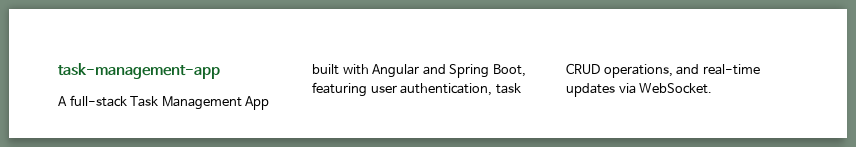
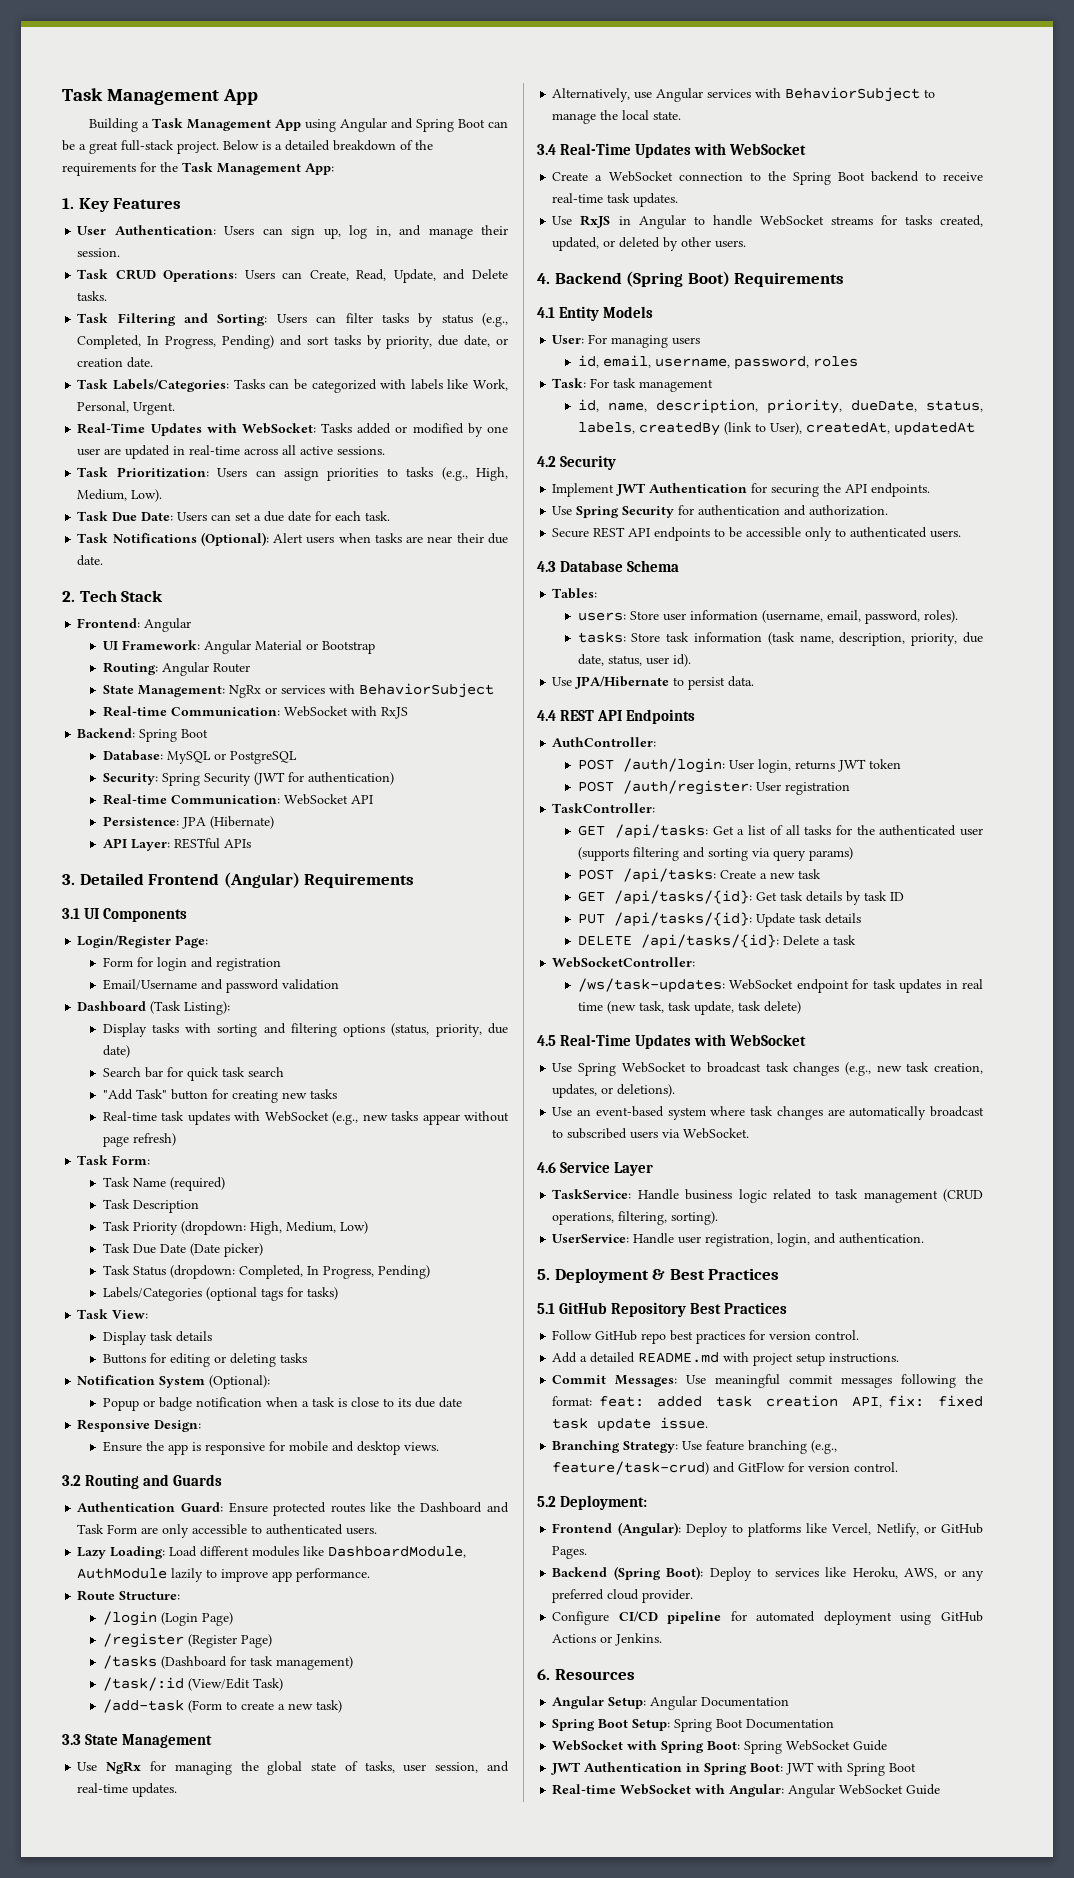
[58,63,220,79] [58,95,270,110] [312,64,526,78] [312,82,521,97] [566,63,760,78] [566,83,713,97] task-management-app // A full-stack Task Management App built with Angular and Spring Boot, featuring user authentication, task CRUD operations, and real-time updates via WebSocket. -> [62,88,259,105] [88,118,509,132] [62,140,433,154] [62,162,334,176] [62,198,182,212] [77,225,508,239] [77,248,121,257] [77,269,509,283] [77,291,108,301] [77,313,509,327] [77,335,508,349] [77,357,154,368] [77,379,508,393] [77,401,176,415] [77,423,509,437] [77,445,386,459] [77,467,508,481] [77,489,163,502] [77,511,391,522] [77,532,508,546] [77,555,104,566] [62,590,164,602] [77,618,192,632] [102,640,375,654] [102,662,250,676] [102,683,494,698] [102,706,408,719] [77,728,209,742] [102,750,297,764] [102,772,394,786] [102,794,373,805] [102,816,274,829] [102,838,251,851] [62,872,415,888] [62,908,188,922] [77,935,209,948] [102,957,281,971] [102,979,339,993] [77,1001,231,1015] [102,1023,508,1037] [102,1045,130,1058] [102,1067,284,1081] [102,1089,337,1103] [102,1111,510,1125] [102,1133,176,1147] [77,1155,151,1165] [102,1177,225,1191] [102,1199,199,1213] [102,1221,368,1235] [102,1243,263,1257] [102,1265,430,1279] [102,1287,338,1301] [77,1309,149,1319] [102,1331,212,1345] [102,1353,307,1367] [77,1375,271,1389] [102,1397,462,1411] [77,1419,202,1432] [102,1441,439,1455] [62,1474,223,1489] [77,1502,509,1516] [77,1524,378,1538] [77,1546,467,1559] [77,1568,371,1582] [77,1590,181,1601] [102,1611,233,1626] [102,1633,272,1648] [102,1655,353,1670] [102,1677,283,1691] [102,1699,342,1713] [62,1734,213,1748] [77,1761,510,1775] [77,1783,178,1797] [552,87,936,102] [552,110,682,124] [537,143,807,158] [552,171,983,185] [552,193,679,207] [552,215,983,229] [552,237,747,251] [537,271,845,287] [537,306,654,321] [552,334,701,348] [577,355,858,370] [552,378,714,392] [577,399,983,414] [577,422,975,436] [537,455,617,470] [552,483,931,497] [552,505,889,518] [552,527,962,541] [537,560,680,572] [552,588,598,599] [577,610,958,624] [577,632,983,646] [577,654,691,667] [552,676,755,690] [537,709,696,724] [552,737,657,747] [577,758,901,773] [577,780,850,795] [552,803,656,813] [577,824,983,839] [577,847,853,861] [577,868,821,883] [577,890,904,905] [577,912,861,927] [577,934,856,949] [552,957,696,968] [577,978,983,993] [577,1001,801,1015] [537,1034,807,1049] [552,1062,984,1076] [552,1084,676,1098] [552,1106,985,1120] [552,1128,750,1139] [537,1161,654,1176] [552,1189,983,1203] [552,1211,719,1225] [552,1233,925,1247] [537,1268,780,1283] [537,1302,788,1317] [552,1330,860,1344] [552,1352,900,1366] [552,1374,983,1388] [552,1395,984,1408] [552,1417,709,1432] [552,1440,838,1454] [552,1461,899,1475] [537,1495,648,1510] [552,1522,984,1537] [552,1546,588,1559] [552,1566,984,1581] [552,1589,694,1603] [552,1611,983,1625] [552,1633,663,1646] [537,1669,635,1680] [552,1696,790,1710] [552,1719,835,1732] [552,1740,888,1754] [551,1762,917,1776] [552,1784,941,1798] Task Management App // Building a Task Management App using Angular and Spring Boot can be a great full-stack project. Below is a detailed breakdown of the requirements for the Task Management App: // 1. Key Features // User Authentication: Users can sign up, log in, and manage their session. // Task CRUD Operations: Users can Create, Read, Update, and Delete tasks. // Task Filtering and Sorting: Users can filter tasks by status (e.g., Completed, In Progress, Pending) and sort tasks by priority, due date, or creation date. // Task Labels/Categories: Tasks can be categorized with labels like Work, Personal, Urgent. // Real-Time Updates with WebSocket: Tasks added or modified by one user are updated in real-time across all active sessions. // Task Prioritization: Users can assign priorities to tasks (e.g., High, Medium, Low). // Task Due Date: Users can set a due date for each task. // Task Notifications (Optional): Alert users when tasks are near their due date. // 2. Tech Stack // Frontend: Angular // UI Framework: Angular Material or Bootstrap // Routing: Angular Router // State Management: NgRx or services with BehaviorSubject // Real-time Communication: WebSocket with RxJS // Backend: Spring Boot // Database: MySQL or PostgreSQL // Security: Spring Security (JWT for authentication) // Real-time Communication: WebSocket API // Persistence: JPA (Hibernate) // API Layer: RESTful APIs // 3. Detailed Frontend (Angular) Requirements // 3.1 UI Components // Login/Register Page: // Form for login and registration // Email/Username and password validation // Dashboard (Task Listing): // Display tasks with sorting and filtering options (status, priority, due date) // Search bar for quick task search // "Add Task" button for creating new tasks // Real-time task updates with WebSocket (e.g., new tasks appear without page refresh) // Task Form: // Task Name (required) // Task Description // Task Priority (dropdown: High, Medium, Low) // Task Due Date (Date picker) // Task Status (dropdown: Completed, In Progress, Pending) // Labels/Categories (optional tags for tasks) // Task View: // Display task details // Buttons for editing or deleting tasks // Notification System (Optional): // Popup or badge notification when a task is close to its due date // Responsive Design: // Ensure the app is responsive for mobile and desktop views. // 3.2 Routing and Guards // Authentication Guard: Ensure protected routes like the Dashboard and Task Form are only accessible to authenticated users. // Lazy Loading: Load different modules like DashboardModule, AuthModule lazily to improve app performance. // Route Structure: // /login (Login Page) // /register (Register Page) // /tasks (Dashboard for task management) // /task/:id (View/Edit Task) // /add-task (Form to create a new task) // 3.3 State Management // Use NgRx for managing the global state of tasks, user session, and real-time updates. // Alternatively, use Angular services with BehaviorSubject to manage the local state. // 3.4 Real-Time Updates with WebSocket // Create a WebSocket connection to the Spring Boot backend to receive real-time task updates. // Use RxJS in Angular to handle WebSocket streams for tasks created, updated, or deleted by other users. // 4. Backend (Spring Boot) Requirements // 4.1 Entity Models // User: For managing users // id, email, username, password, roles // Task: For task management // id, name, description, priority, dueDate, status, labels, createdBy (link to User), createdAt, updatedAt // 4.2 Security // Implement JWT Authentication for securing the API endpoints. // Use Spring Security for authentication and authorization. // Secure REST API endpoints to be accessible only to authenticated users. // 4.3 Database Schema // Tables: // users: Store user information (username, email, password, roles). // tasks: Store task information (task name, description, priority, due date, status, user id). // Use JPA/Hibernate to persist data. // 4.4 REST API Endpoints // AuthController: // POST /auth/login: User login, returns JWT token // POST /auth/register: User registration // TaskController: // GET /api/tasks: Get a list of all tasks for the authenticated user (supports filtering and sorting via query params) // POST /api/tasks: Create a new task // GET /api/tasks/{id}: Get task details by task ID // PUT /api/tasks/{id}: Update task details // DELETE /api/tasks/{id}: Delete a task // WebSocketController: // /ws/task-updates: WebSocket endpoint for task updates in real time (new task, task update, task delete) // 4.5 Real-Time Updates with WebSocket // Use Spring WebSocket to broadcast task changes (e.g., new task creation, updates, or deletions). // Use an event-based system where task changes are automatically broadcast to subscribed users via WebSocket. // 4.6 Service Layer // TaskService: Handle business logic related to task management (CRUD operations, filtering, sorting). // UserService: Handle user registration, login, and authentication. // 5. Deployment & Best Practices // 5.1 GitHub Repository Best Practices // Follow GitHub repo best practices for version control. // Add a detailed README.md with project setup instructions. // Commit Messages: Use meaningful commit messages following the format: feat: added task creation API, fix: fixed task update issue. // Branching Strategy: Use feature branching (e.g., feature/task-crud) and GitFlow for version control. // 5.2 Deployment: // Frontend (Angular): Deploy to platforms like Vercel, Netlify, or GitHub Pages. // Backend (Spring Boot): Deploy to services like Heroku, AWS, or any preferred cloud provider. // Configure CI/CD pipeline for automated deployment using GitHub Actions or Jenkins. // 6. Resources // Angular Setup: Angular Documentation // Spring Boot Setup: Spring Boot Documentation // WebSocket with Spring Boot: Spring WebSocket Guide // JWT Authentication in Spring Boot: JWT with Spring Boot // Real-time WebSocket with Angular: Angular WebSocket Guide

